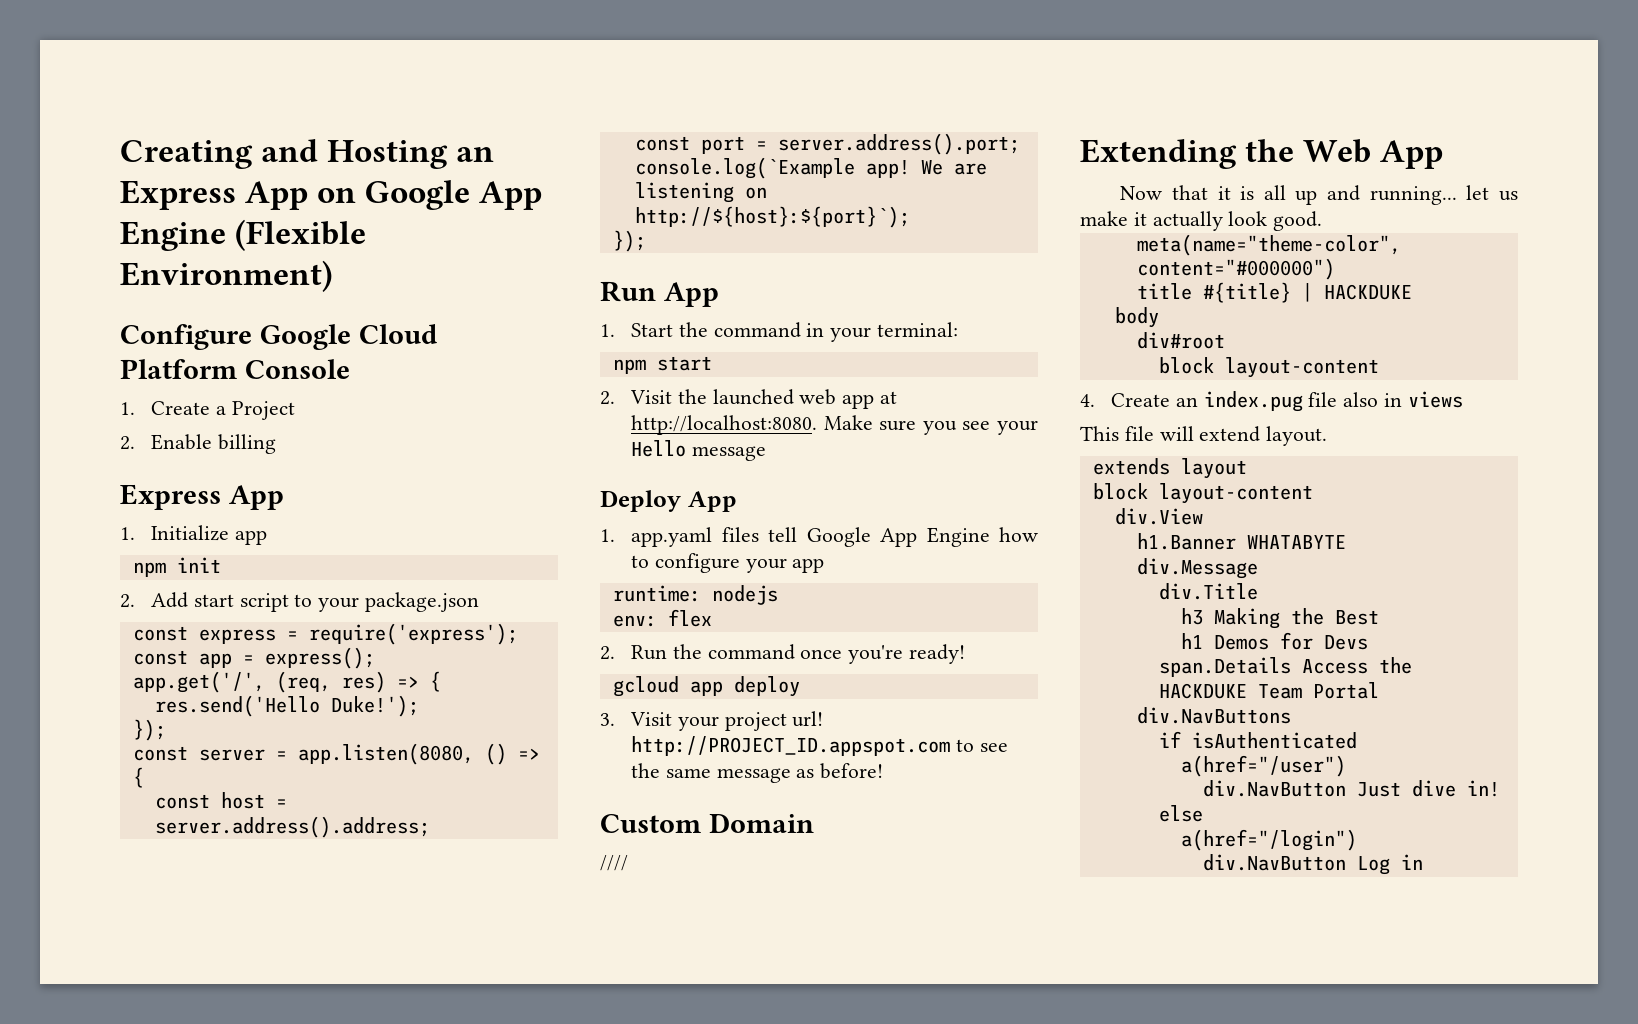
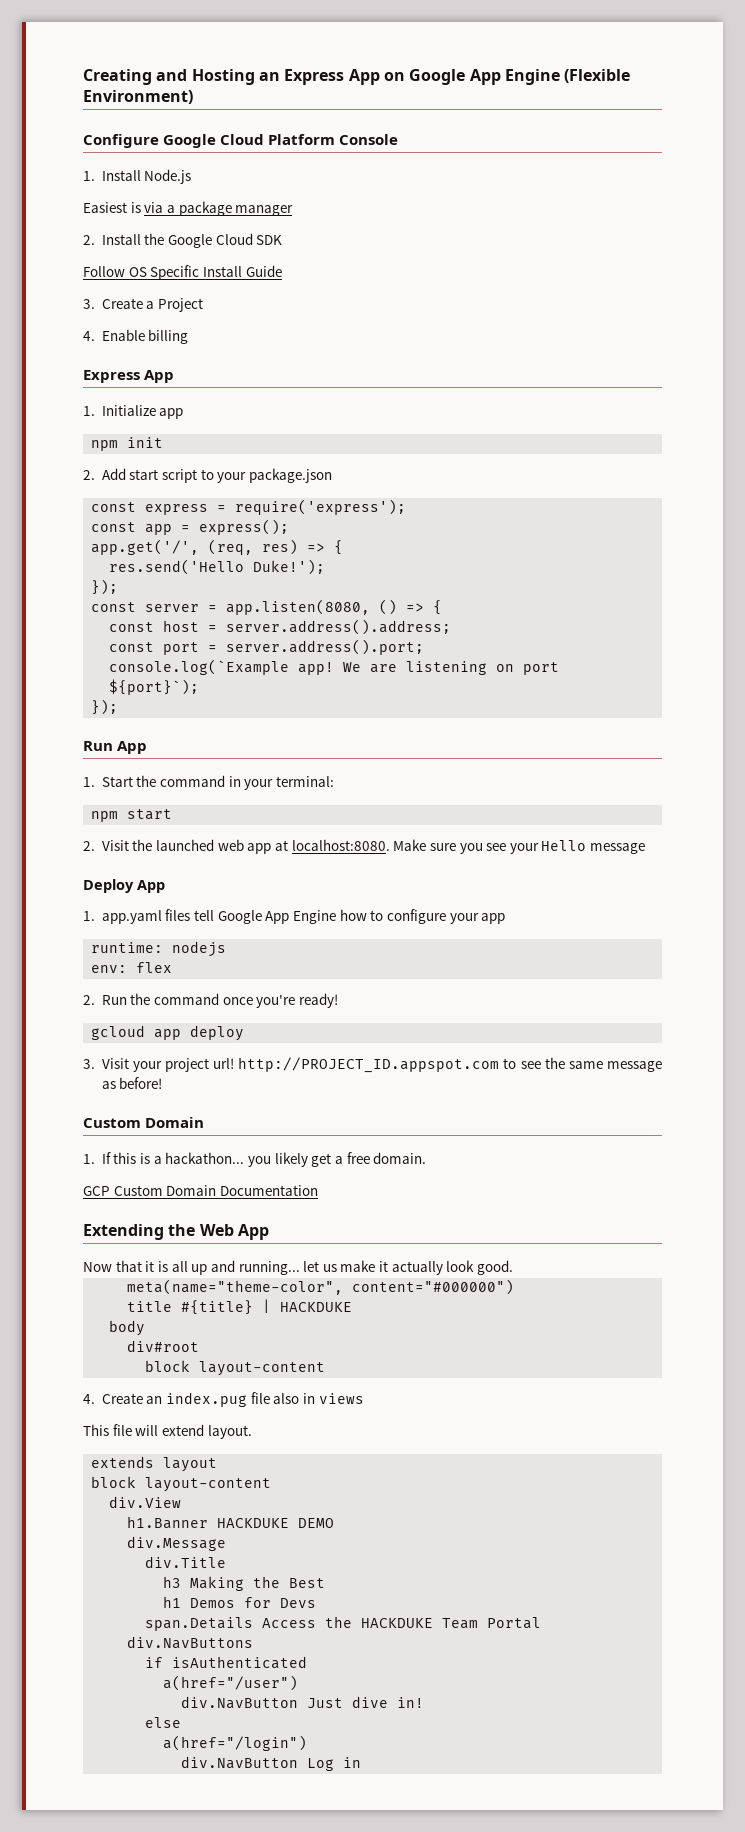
(135, 408) none -> [101,169,192,184] [83,201,294,216] [83,233,283,248] [83,265,282,280] [83,299,95,309] Install Node.js // Easiest is via a package manager // 2. Install the Google Cloud SDK // Follow OS Specific Install Guide // 3.
[120,436,135,450] 2. -> [83,331,95,341] 4.
[634,206,910,228] http://${host}:${port}`); -> [523,662,560,675] [109,679,200,695] port ${port}`);
[631,415,818,435] http://localhost:8080. -> [291,839,390,851] localhost:8080.
[600,855,628,871] //// -> [83,1152,427,1167] [83,1185,318,1196] 1. If this is a hackathon... you likely get a free domain. // GCP Custom Domain Documentation
[1246,535,1346,549] WHATABYTE -> [217,1518,335,1528] HACKDUKE DEMO

